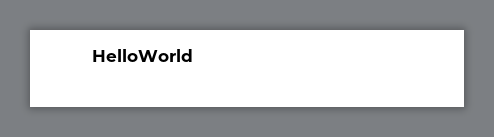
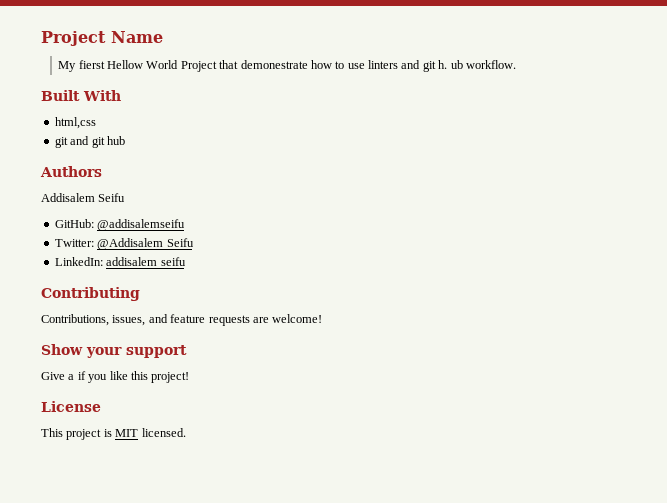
[92,49,193,62] HelloWorld -> [41,31,163,46] [58,60,516,72] [41,90,121,101] [54,117,96,129] [54,136,125,148] [40,166,102,177] [41,193,126,202] [54,219,186,231] [54,238,194,250] [54,257,186,266] [41,287,140,301] [41,314,323,326] [41,344,187,358] [41,371,190,383] [41,401,101,412] [41,428,186,440] Project Name // My fierst Hellow World Project that demonestrate how to use linters and git h. ub workflow. // Built With // html,css // git and git hub // Authors // Addisalem Seifu // GitHub: @addisalemseifu // Twitter: @Addisalem Seifu // LinkedIn: addisalem seifu // Contributing // Contributions, issues, and feature requests are welcome! // Show your support // Give a if you like this project! // License // This project is MIT licensed.

